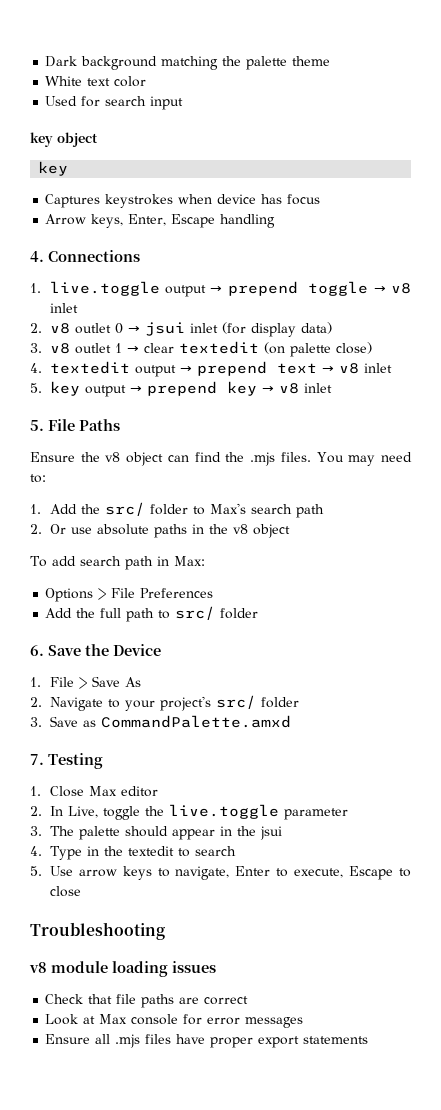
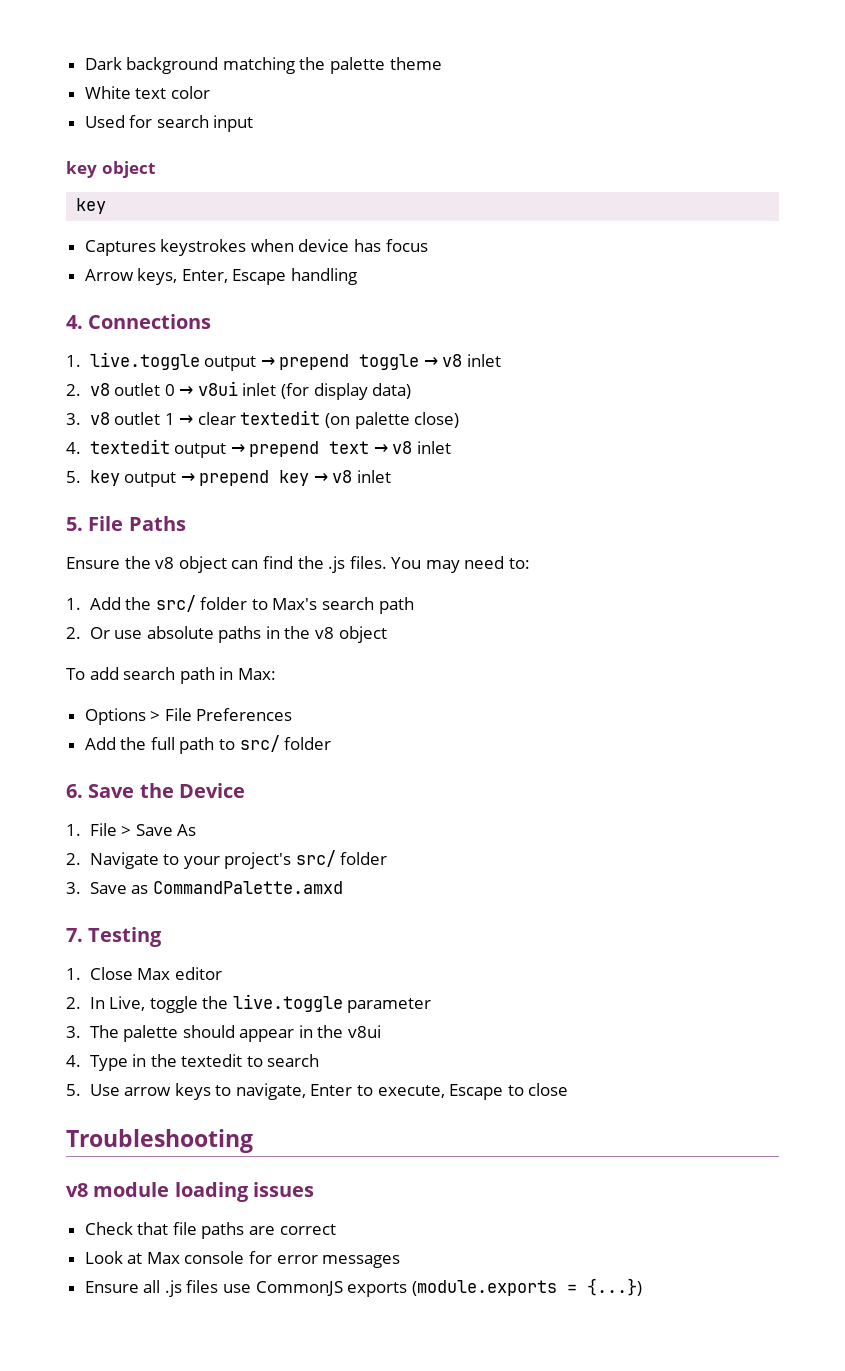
[144,322,185,336] jsui -> [197,381,238,396] v8ui
[250,452,276,466] .mjs -> [328,556,346,573] .js
[259,826,282,840] jsui -> [348,1025,382,1038] v8ui
[115,1034,369,1048] .mjs files have proper export statements -> [164,1278,642,1297] .js files use CommonJS exports (module.exports = {...})

